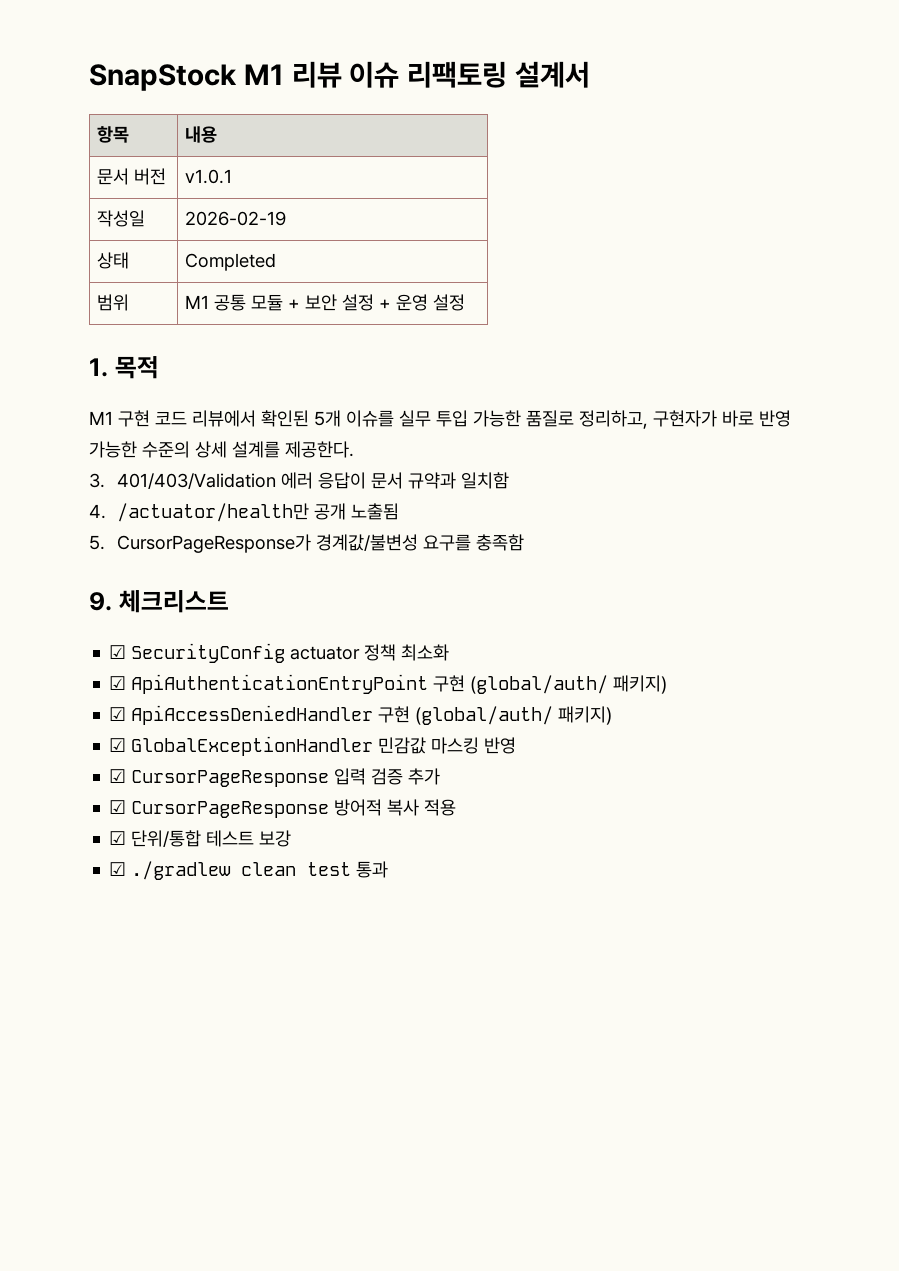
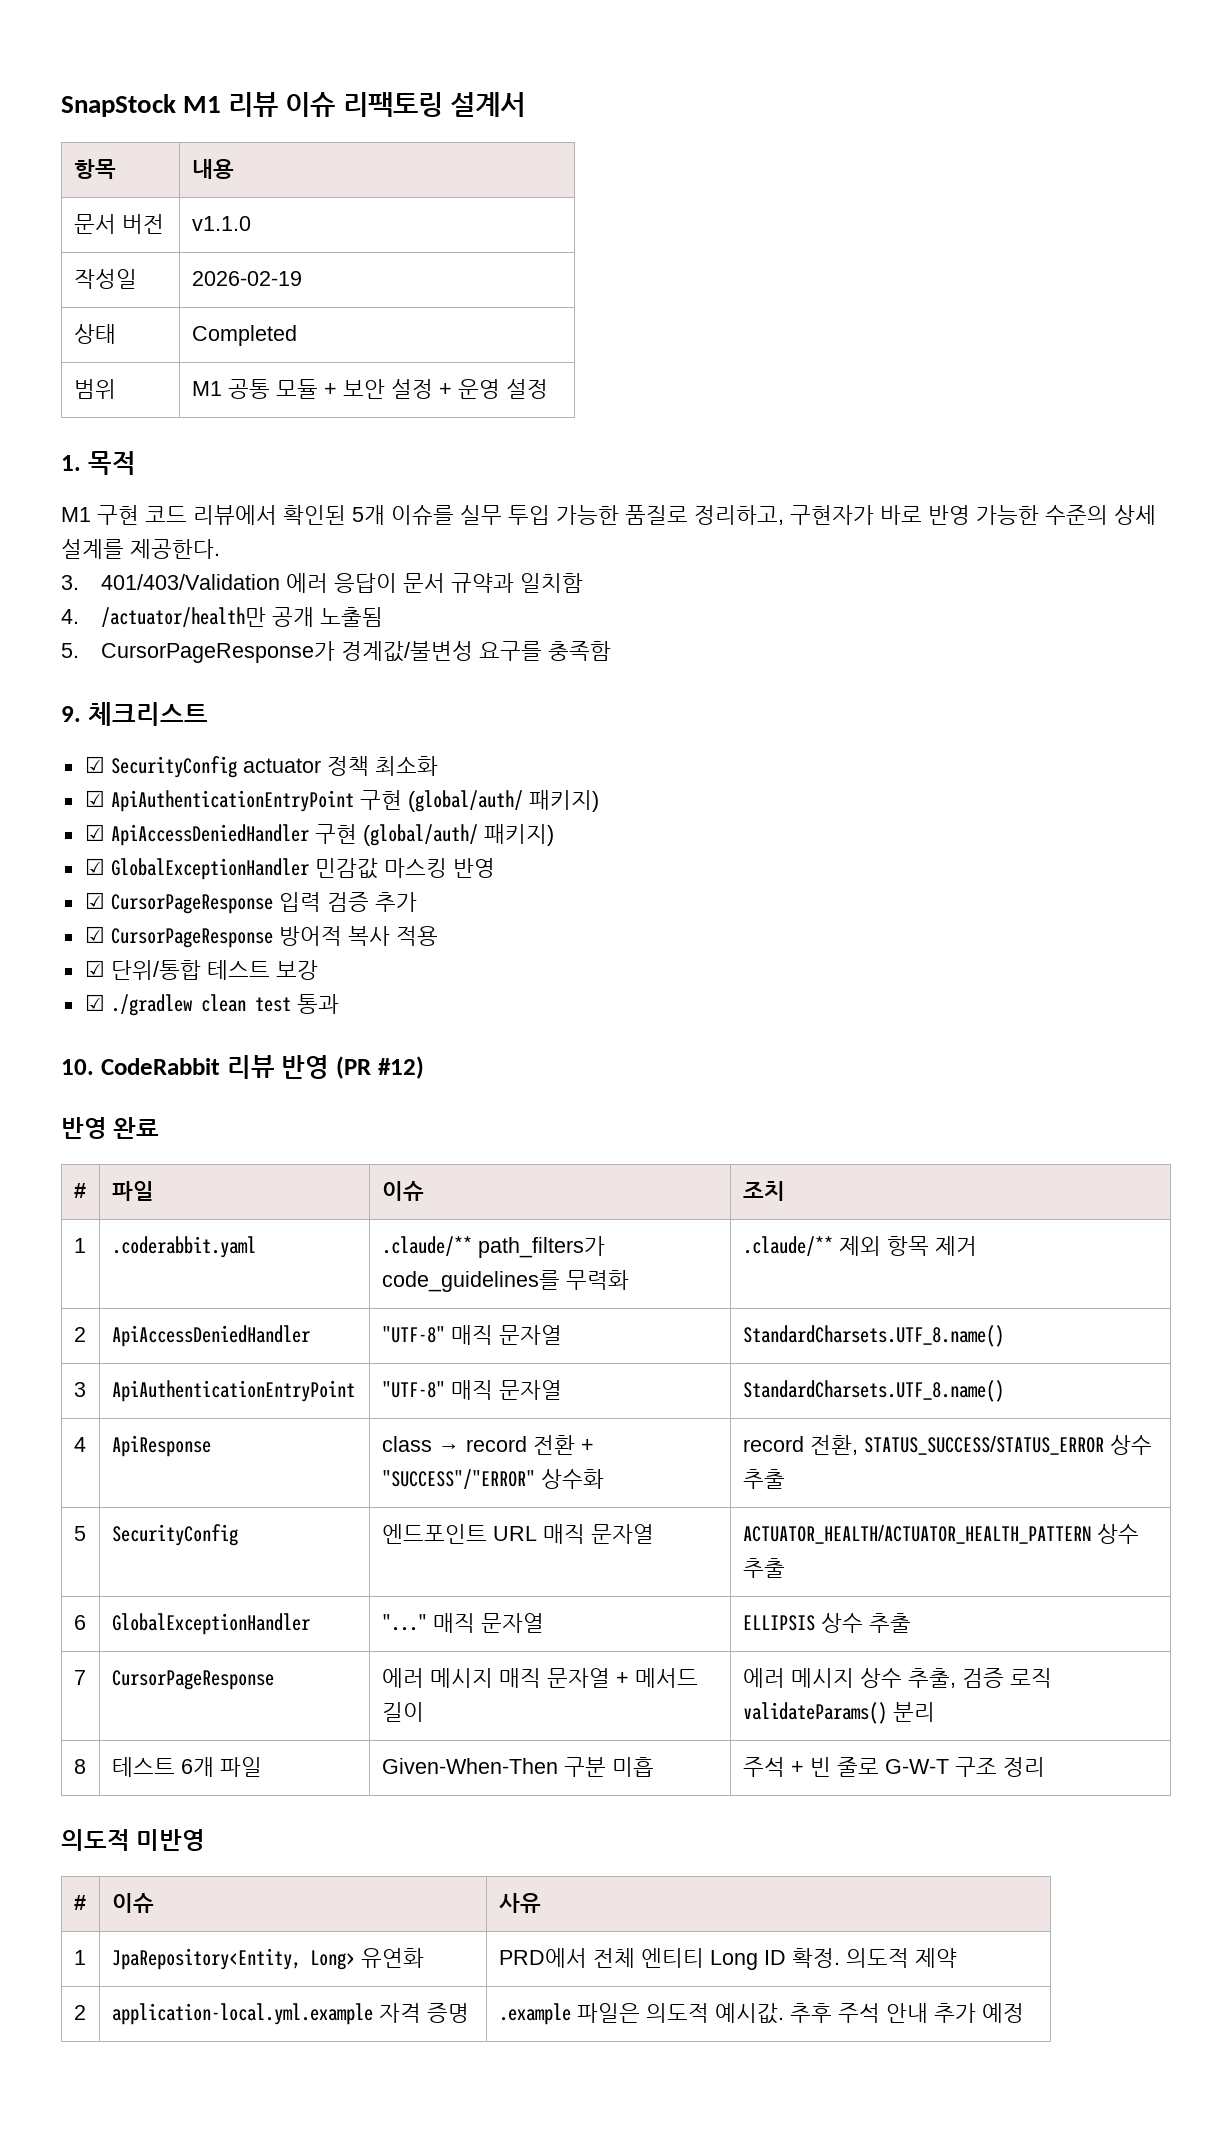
[185,169,233,184] v1.0.1 -> [191,216,251,231] v1.1.0
(389, 869) none -> [61,1055,424,1079] [61,1117,160,1139] [73,1183,86,1198] [111,1181,154,1201] [381,1181,424,1201] [742,1181,785,1201] [73,1238,86,1253] [111,1236,256,1258] [381,1236,605,1258] [381,1270,629,1292] [742,1236,977,1256] [73,1327,86,1342] [111,1325,310,1347] [381,1325,562,1345] [742,1325,1004,1347] [73,1382,86,1397] [111,1380,355,1402] [381,1380,562,1400] [742,1380,1004,1402] [73,1437,86,1452] [111,1435,211,1457] [381,1435,594,1455] [381,1469,604,1489] [742,1435,1152,1455] [742,1469,785,1489] [73,1526,86,1541] [111,1524,238,1546] [381,1524,654,1544] [742,1524,1139,1544] [742,1558,785,1578] [73,1615,86,1630] [111,1613,310,1635] [381,1613,544,1633] [742,1613,911,1633] [73,1670,86,1685] [111,1670,274,1690] [381,1668,698,1688] [381,1702,424,1722] [742,1668,1052,1688] [742,1702,935,1724] [73,1759,86,1774] [111,1757,262,1777] [381,1757,654,1777] [742,1757,1045,1777] [61,1829,206,1851] [73,1895,86,1910] [111,1893,154,1913] [498,1893,541,1913] [73,1950,86,1965] [111,1948,424,1970] [498,1948,957,1970] [73,2005,86,2020] [111,2003,469,2025] [498,2003,1024,2025] // 10. CodeRabbit 리뷰 반영 (PR #12) // 반영 완료 // # | 파일 | 이슈 | 조치 // 1 | .coderabbit.yaml | .claude/** path_filters가 code_guidelines를 무력화 | .claude/** 제외 항목 제거 // 2 | ApiAccessDeniedHandler | "UTF-8" 매직 문자열 | StandardCharsets.UTF_8.name() // 3 | ApiAuthenticationEntryPoint | "UTF-8" 매직 문자열 | StandardCharsets.UTF_8.name() // 4 | ApiResponse | class → record 전환 + "SUCCESS"/"ERROR" 상수화 | record 전환, STATUS_SUCCESS/STATUS_ERROR 상수 추출 // 5 | SecurityConfig | 엔드포인트 URL 매직 문자열 | ACTUATOR_HEALTH/ACTUATOR_HEALTH_PATTERN 상수 추출 // 6 | GlobalExceptionHandler | "..." 매직 문자열 | ELLIPSIS 상수 추출 // 7 | CursorPageResponse | 에러 메시지 매직 문자열 + 메서드 길이 | 에러 메시지 상수 추출, 검증 로직 validateParams() 분리 // 8 | 테스트 6개 파일 | Given-When-Then 구분 미흡 | 주석 + 빈 줄로 G-W-T 구조 정리 // 의도적 미반영 // # | 이슈 | 사유 // 1 | JpaRepository<Entity, Long> 유연화 | PRD에서 전체 엔티티 Long ID 확정. 의도적 제약 // 2 | application-local.yml.example 자격 증명 | .example 파일은 의도적 예시값. 추후 주석 안내 추가 예정

